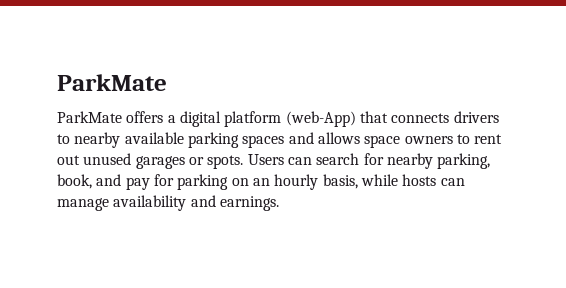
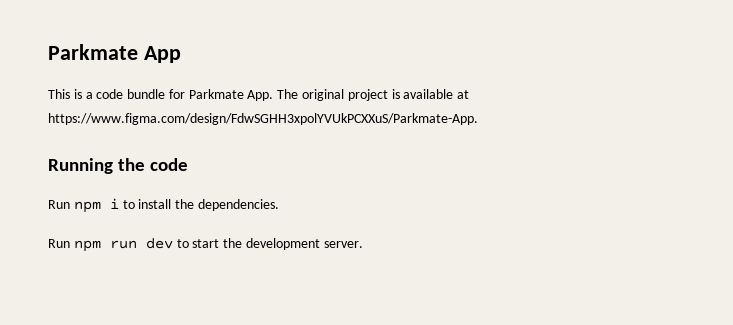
[57,74,167,91] [57,111,499,127] [57,132,503,148] [57,153,491,169] [57,174,465,190] [57,195,279,211] ParkMate // ParkMate offers a digital platform (web-App) that connects drivers to nearby available parking spaces and allows space owners to rent out unused garages or spots. Users can search for nearby parking, book, and pay for parking on an hourly basis, while hosts can manage availability and earnings. -> [48,44,181,63] [48,89,470,101] [48,113,478,125] [48,158,189,174] [48,198,279,213] [48,238,363,252] Parkmate App // This is a code bundle for Parkmate App. The original project is available at https://www.figma.com/design/FdwSGHH3xpolYVUkPCXXuS/Parkmate-App. // Running the code // Run npm i to install the dependencies. // Run npm run dev to start the development server.

